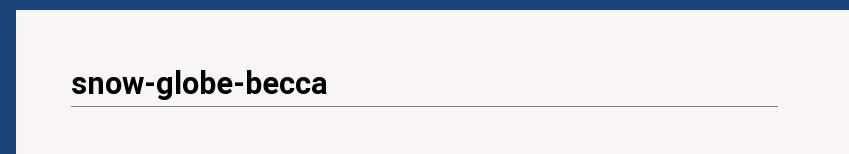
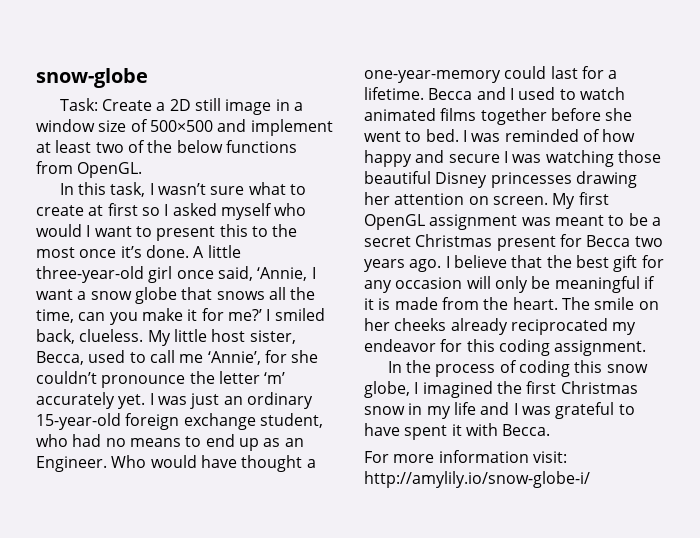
[71,70,328,100] snow-globe-becca -> [36,68,148,88] [59,98,303,115] [36,119,333,136] [36,140,297,153] [36,161,143,178] [59,182,306,197] [36,203,307,220] [36,224,298,241] [36,245,241,258] [36,266,316,283] [36,287,316,304] [36,308,325,325] [36,329,296,346] [36,350,319,365] [36,371,286,388] [36,392,313,409] [36,413,323,430] [36,434,304,451] [36,455,316,472] [364,66,618,83] [364,87,625,100] [364,108,633,125] [364,129,636,142] [364,150,661,167] [364,171,637,188] [364,192,609,209] [364,213,661,230] [364,234,663,251] [364,255,664,272] [364,276,655,293] [364,297,659,310] [364,318,637,335] [364,339,647,356] [387,360,648,377] [364,381,638,398] [364,402,635,419] [364,423,551,440] [364,450,567,463] [364,471,590,488] snow-globe // Task: Create a 2D still image in a window size of 500×500 and implement at least two of the below functions from OpenGL. // In this task, I wasn’t sure what to create at first so I asked myself who would I want to present this to the most once it’s done. A little three-year-old girl once said, ‘Annie, I want a snow globe that snows all the time, can you make it for me?’ I smiled back, clueless. My little host sister, Becca, used to call me ‘Annie’, for she couldn’t pronounce the letter ‘m’ accurately yet. I was just an ordinary 15-year-old foreign exchange student, who had no means to end up as an Engineer. Who would have thought a one-year-memory could last for a lifetime. Becca and I used to watch animated films together before she went to bed. I was reminded of how happy and secure I was watching those beautiful Disney princesses drawing her attention on screen. My first OpenGL assignment was meant to be a secret Christmas present for Becca two years ago. I believe that the best gift for any occasion will only be meaningful if it is made from the heart. The smile on her cheeks already reciprocated my endeavor for this coding assignment. // In the process of coding this snow globe, I imagined the first Christmas snow in my life and I was grateful to have spent it with Becca. // For more information visit: http://amylily.io/snow-globe-i/

